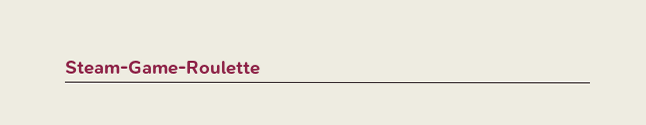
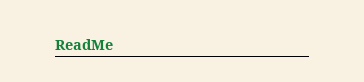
[64,60,261,75] Steam-Game-Roulette -> [55,39,113,50] ReadMe

